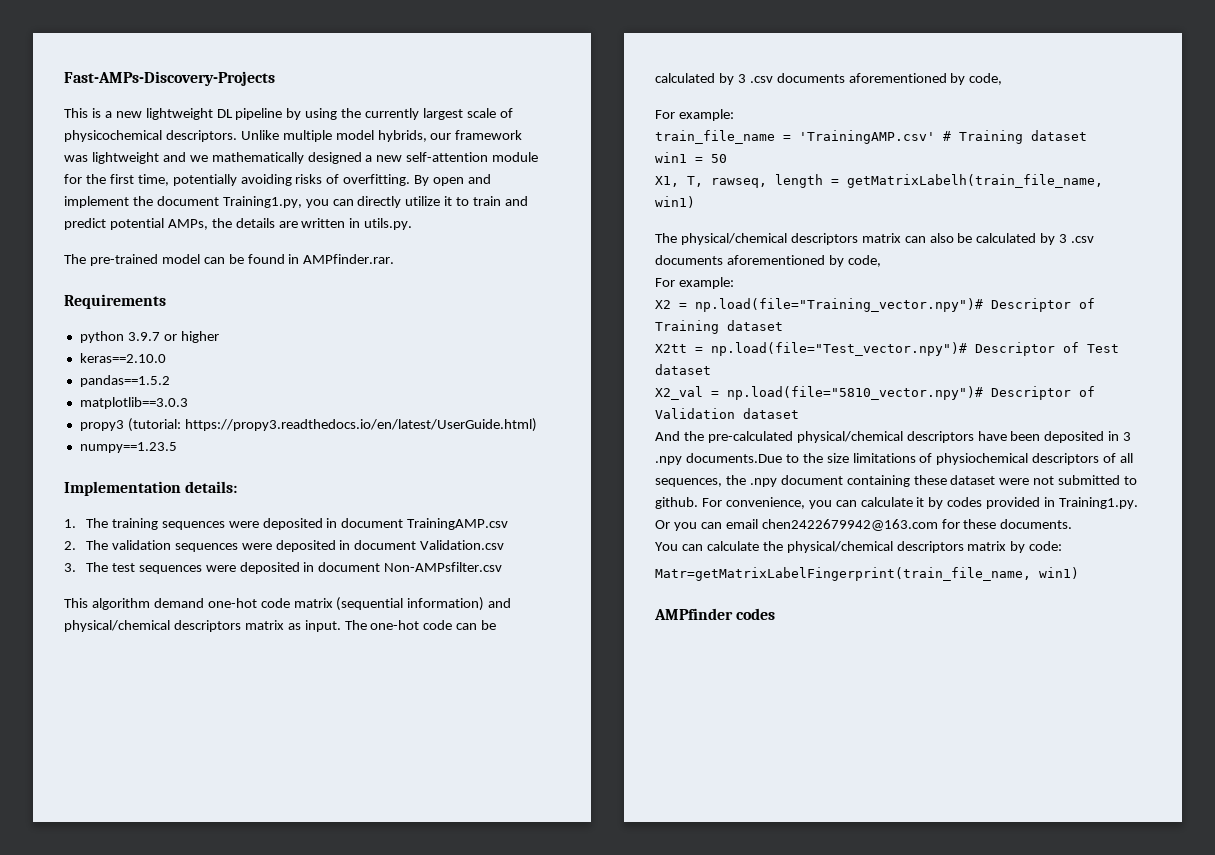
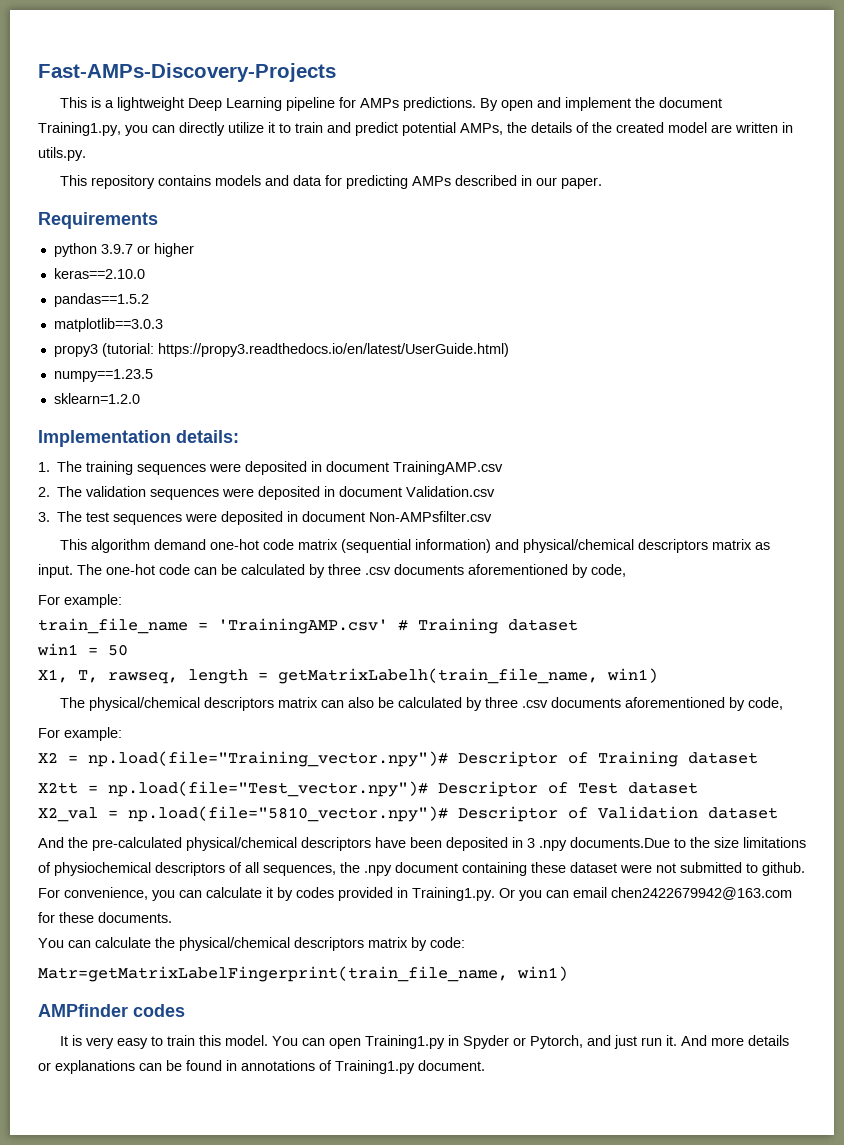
[115,108,513,120] [64,130,523,142] [64,152,539,164] [64,174,411,186] new lightweight DL pipeline by using the currently largest scale of physicochemical descriptors. Unlike multiple model hybrids, our framework was lightweight and we mathematically designed a new self-attention module for the first time, potentially avoiding risks of overfitting. -> [117,97,477,111] lightweight Deep Learning pipeline for AMPs predictions.
(275, 223) none -> [576,122,707,133] of the created model
[64,254,395,266] The pre-trained model can be found in AMPfinder.rar. -> [60,175,603,189] This repository contains models and data for predicting AMPs described in our paper.
(177, 447) none -> [53,393,140,404] // sklearn=1.2.0
[737,74,746,83] 3 -> [328,564,361,575] three
[1059,234,1068,243] 3 -> [485,697,519,708] three
(776, 614) none -> [60,1035,790,1049] [38,1060,485,1074] // It is very easy to train this model. You can open Training1.py in Spyder or Pytorch, and just run it. And more details or explanations can be found in annotations of Training1.py document.

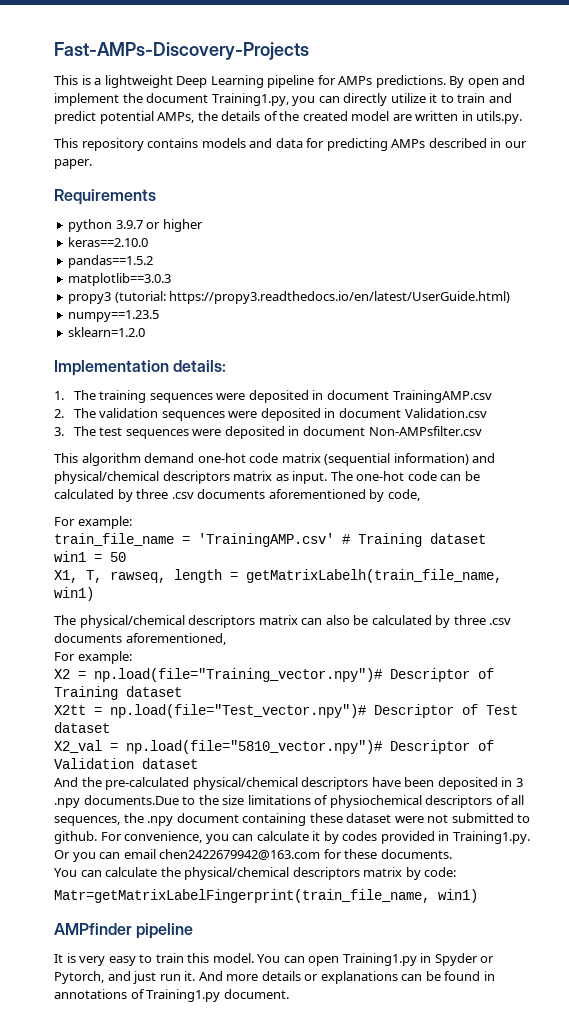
[625,697,784,711] aforementioned by code, -> [125,633,226,645] aforementioned,
[133,1004,185,1017] codes -> [136,923,194,939] pipeline

